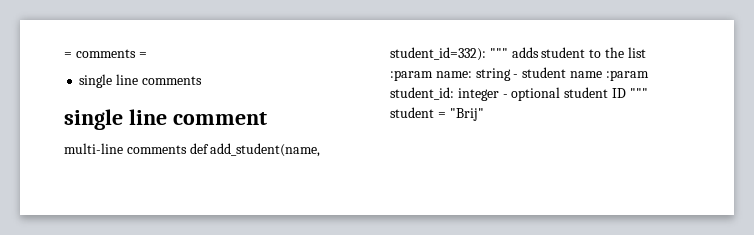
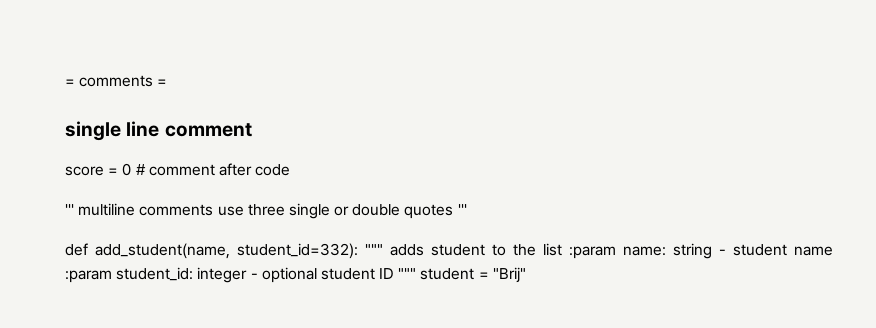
[79,74,202,88] // single line comments -> (168, 82) none
[64,143,187,154] multi-line comments -> [65,163,291,176] [65,203,467,219] score = 0 # comment after code // ''' multiline comments use three single or double quotes ''' //

